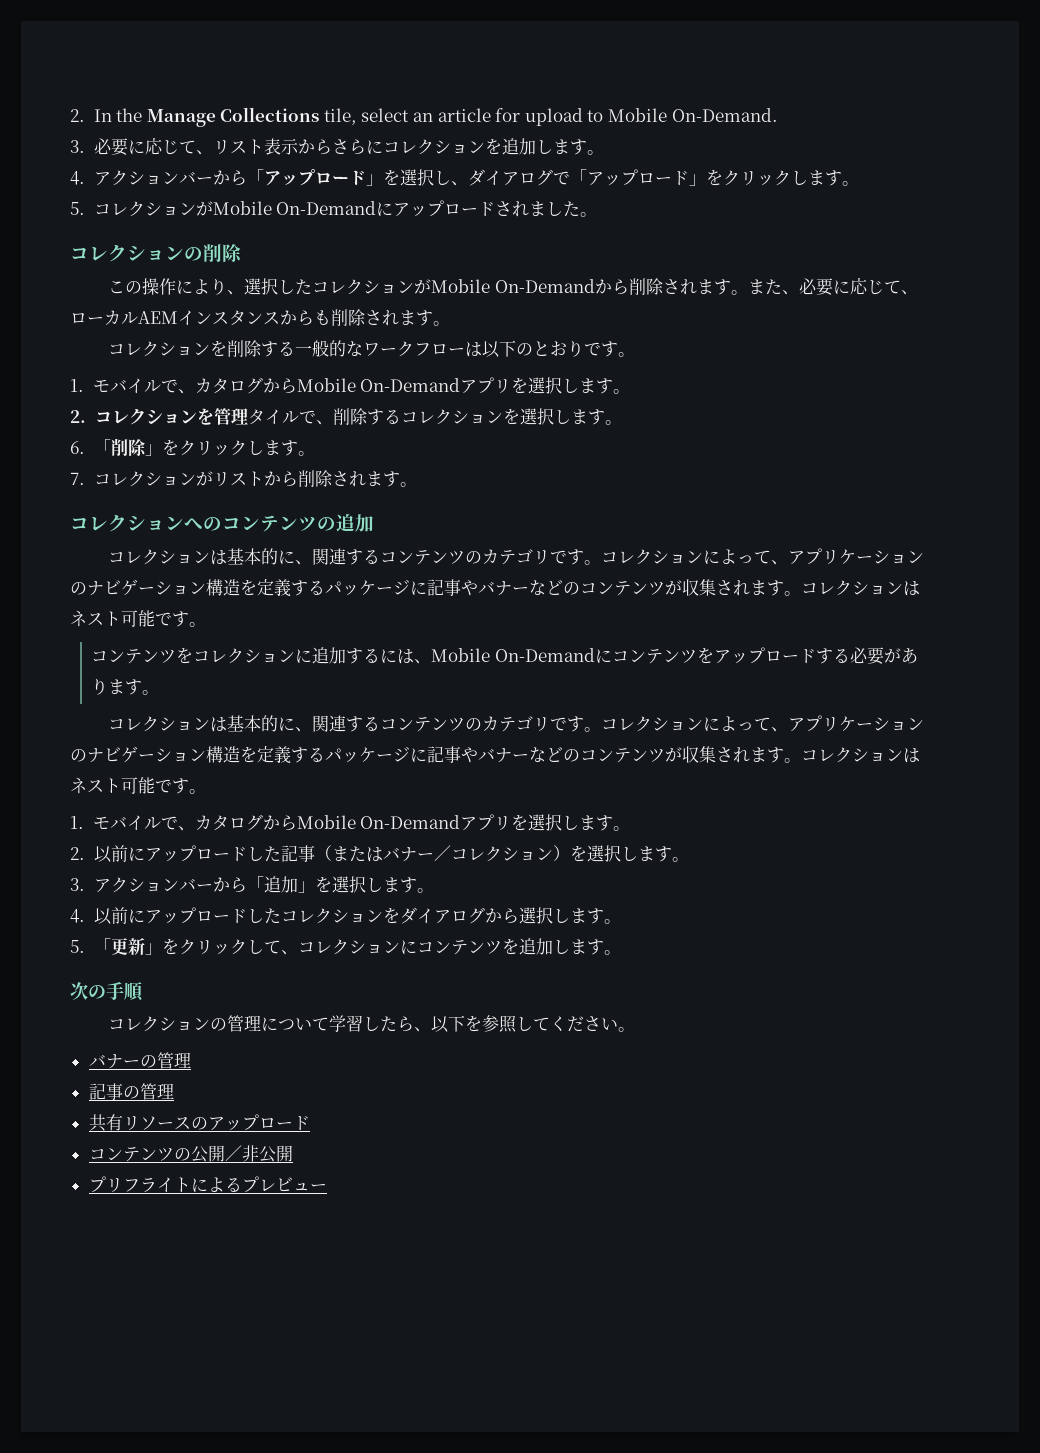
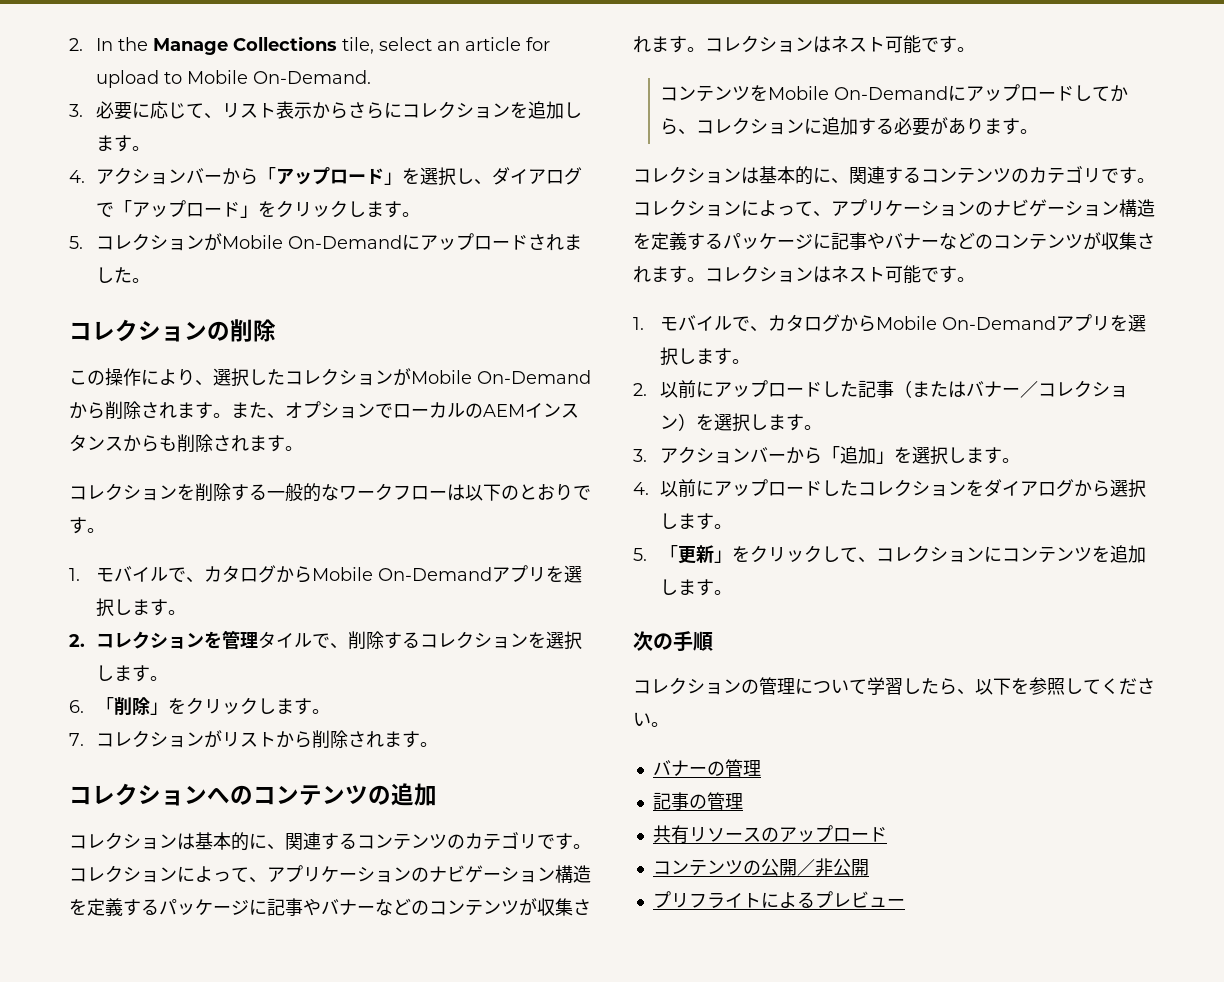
[798,278,918,296] 必要に応じて、 -> [285,401,393,419] オプションで
(138, 318) none -> [465,403,483,418] の
(194, 655) none -> [768,84,1129,102] [660,118,697,135] Mobile On-Demandにアップロードしてから、
[380,647,851,664] には、Mobile On-Demandにコンテンツをアップロードする -> (895, 126) none

